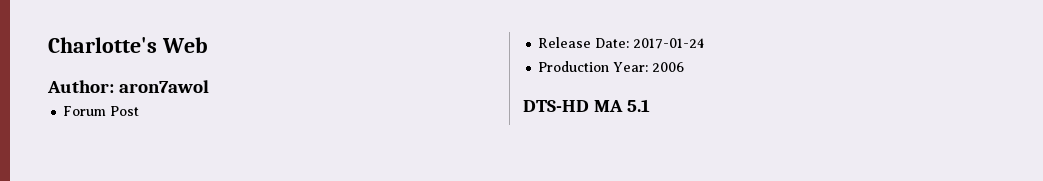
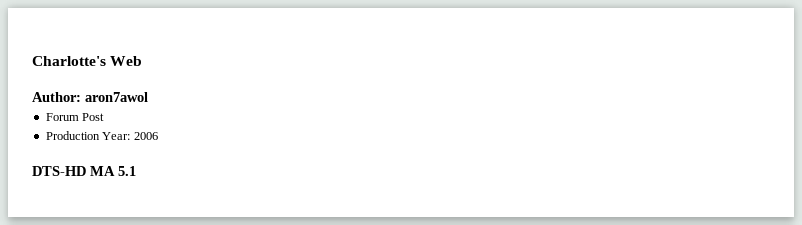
[538,37,705,49] // Release Date: 2017-01-24 -> (105, 117) none

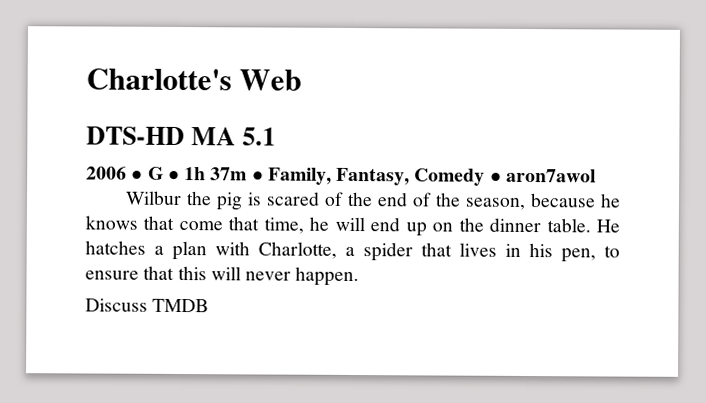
[32,92,148,102] [45,113,105,121] [45,131,158,140] [32,166,136,176] Author: aron7awol // Forum Post // Production Year: 2006 // DTS-HD MA 5.1 -> [86,126,277,146] [86,166,596,186] [124,190,622,211] [85,215,620,237] [85,240,620,263] [85,265,360,287] [85,298,210,313] DTS-HD MA 5.1 // 2006 • G • 1h 37m • Family, Fantasy, Comedy • aron7awol // Wilbur the pig is scared of the end of the season, because he knows that come that time, he will end up on the dinner table. He hatches a plan with Charlotte, a spider that lives in his pen, to ensure that this will never happen. // Discuss TMDB

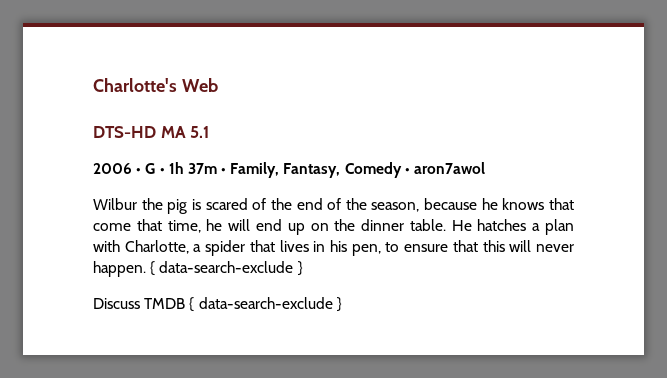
(360, 276) none -> [150,261,303,276] { data-search-exclude }
(210, 305) none -> [189,297,342,312] { data-search-exclude }

